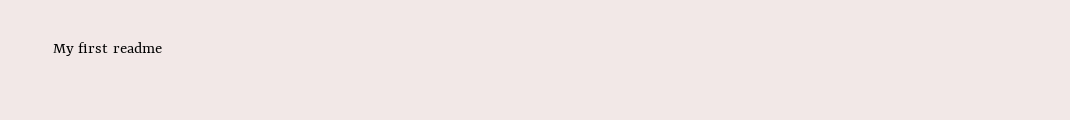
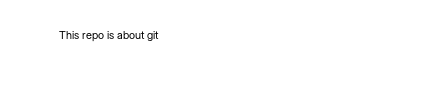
[53,42,162,56] My first readme -> [59,31,159,42] This repo is about git

